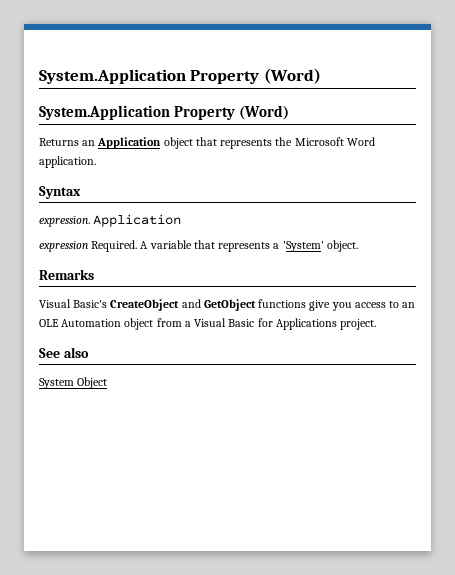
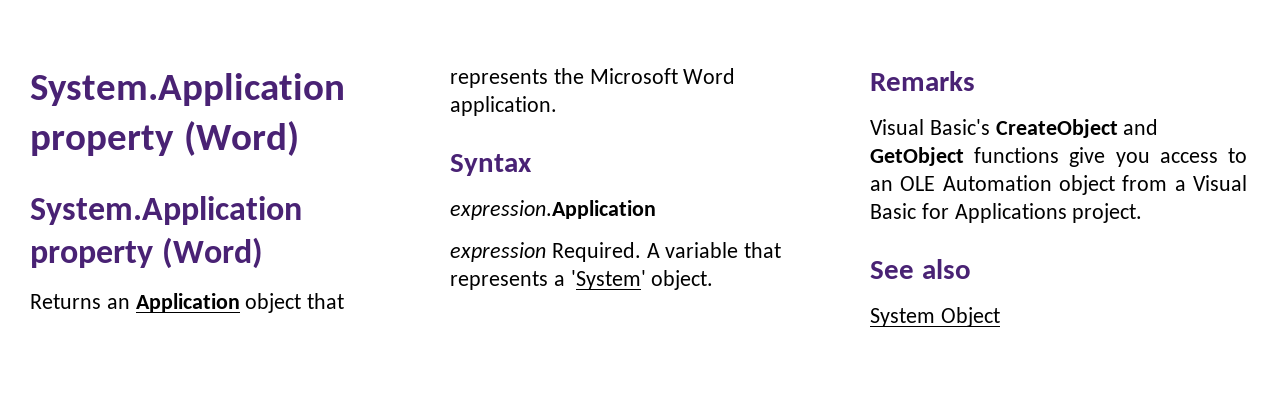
[39,69,260,84] System.Application Property -> [30,73,345,106] [30,125,174,156] System.Application property
[174,106,236,120] Property -> [30,241,153,268] property
[39,214,182,227] expression. Application -> [450,200,656,220] expression.Application

